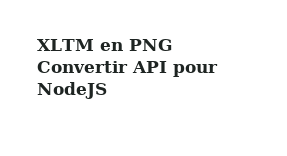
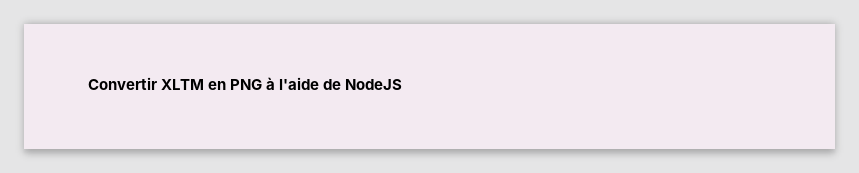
(37, 45) none -> [88,77,157,90] Convertir
[37,61,218,77] Convertir API pour -> [266,77,342,90] à l'aide de

